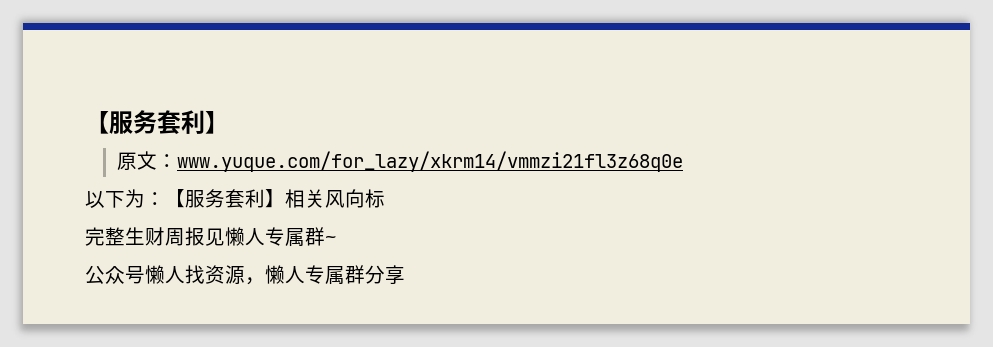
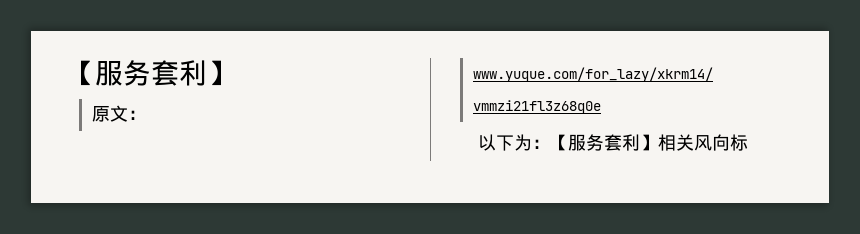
[85,227,336,247] [85,265,405,285] // 完整生财周报见懒人专属群~ // 公众号懒人找资源，懒人专属群分享 -> (749, 142) none

